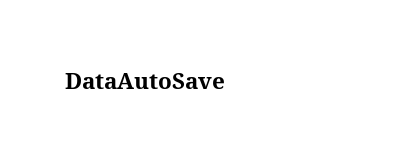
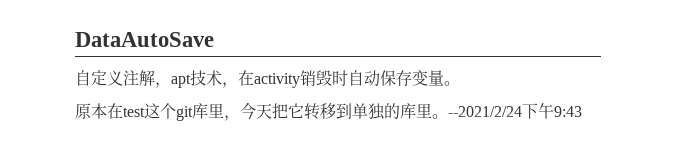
(225, 81) none -> [75,70,460,88] [75,102,582,121] // 自定义注解，apt技术，在activity销毁时自动保存变量。 // 原本在test这个git库里，今天把它转移到单独的库里。--2021/2/24下午9:43

